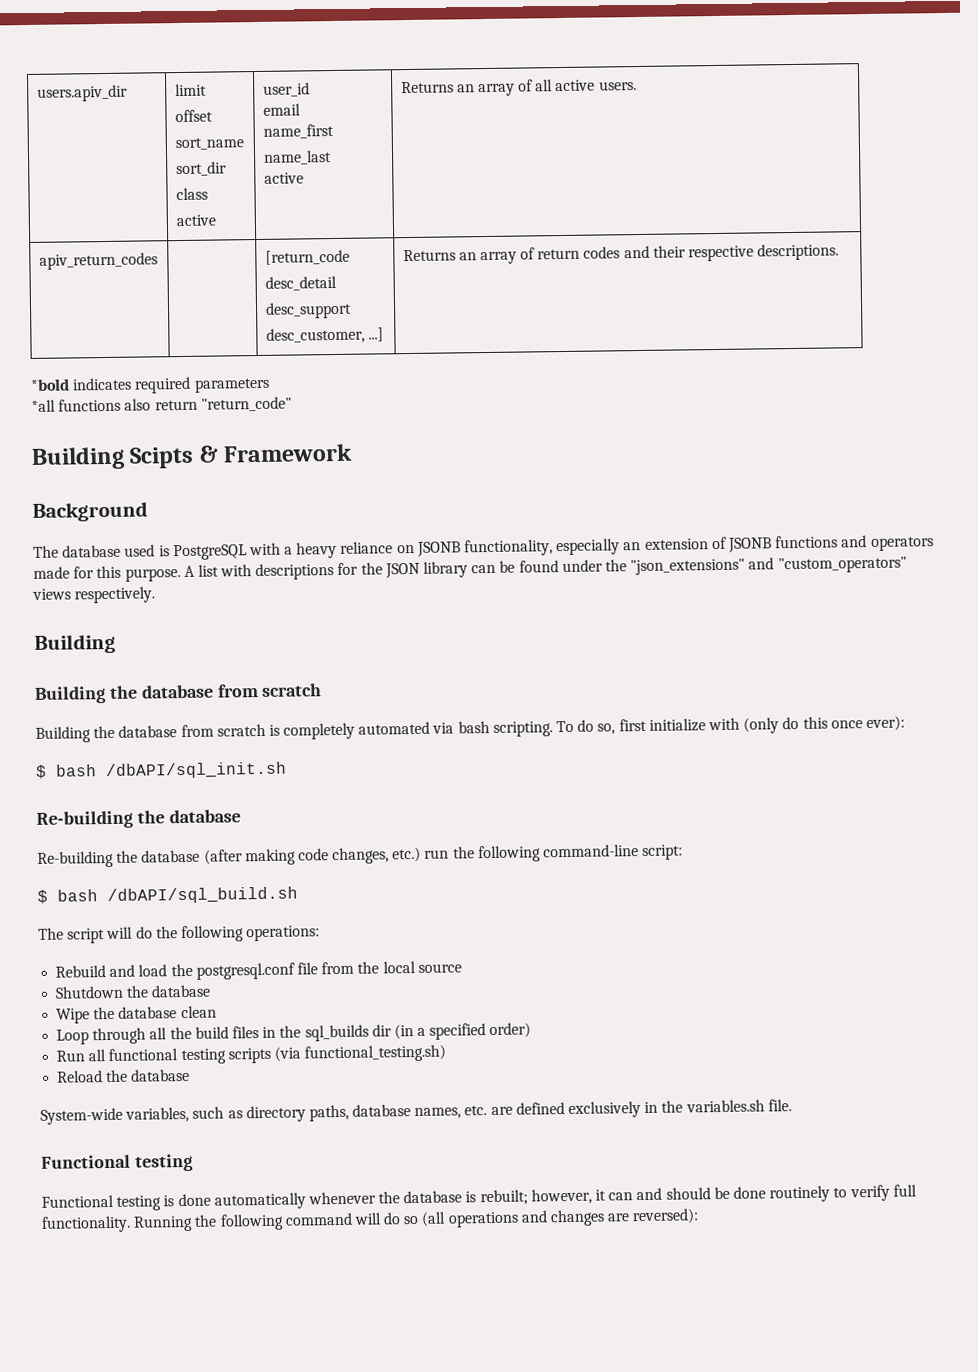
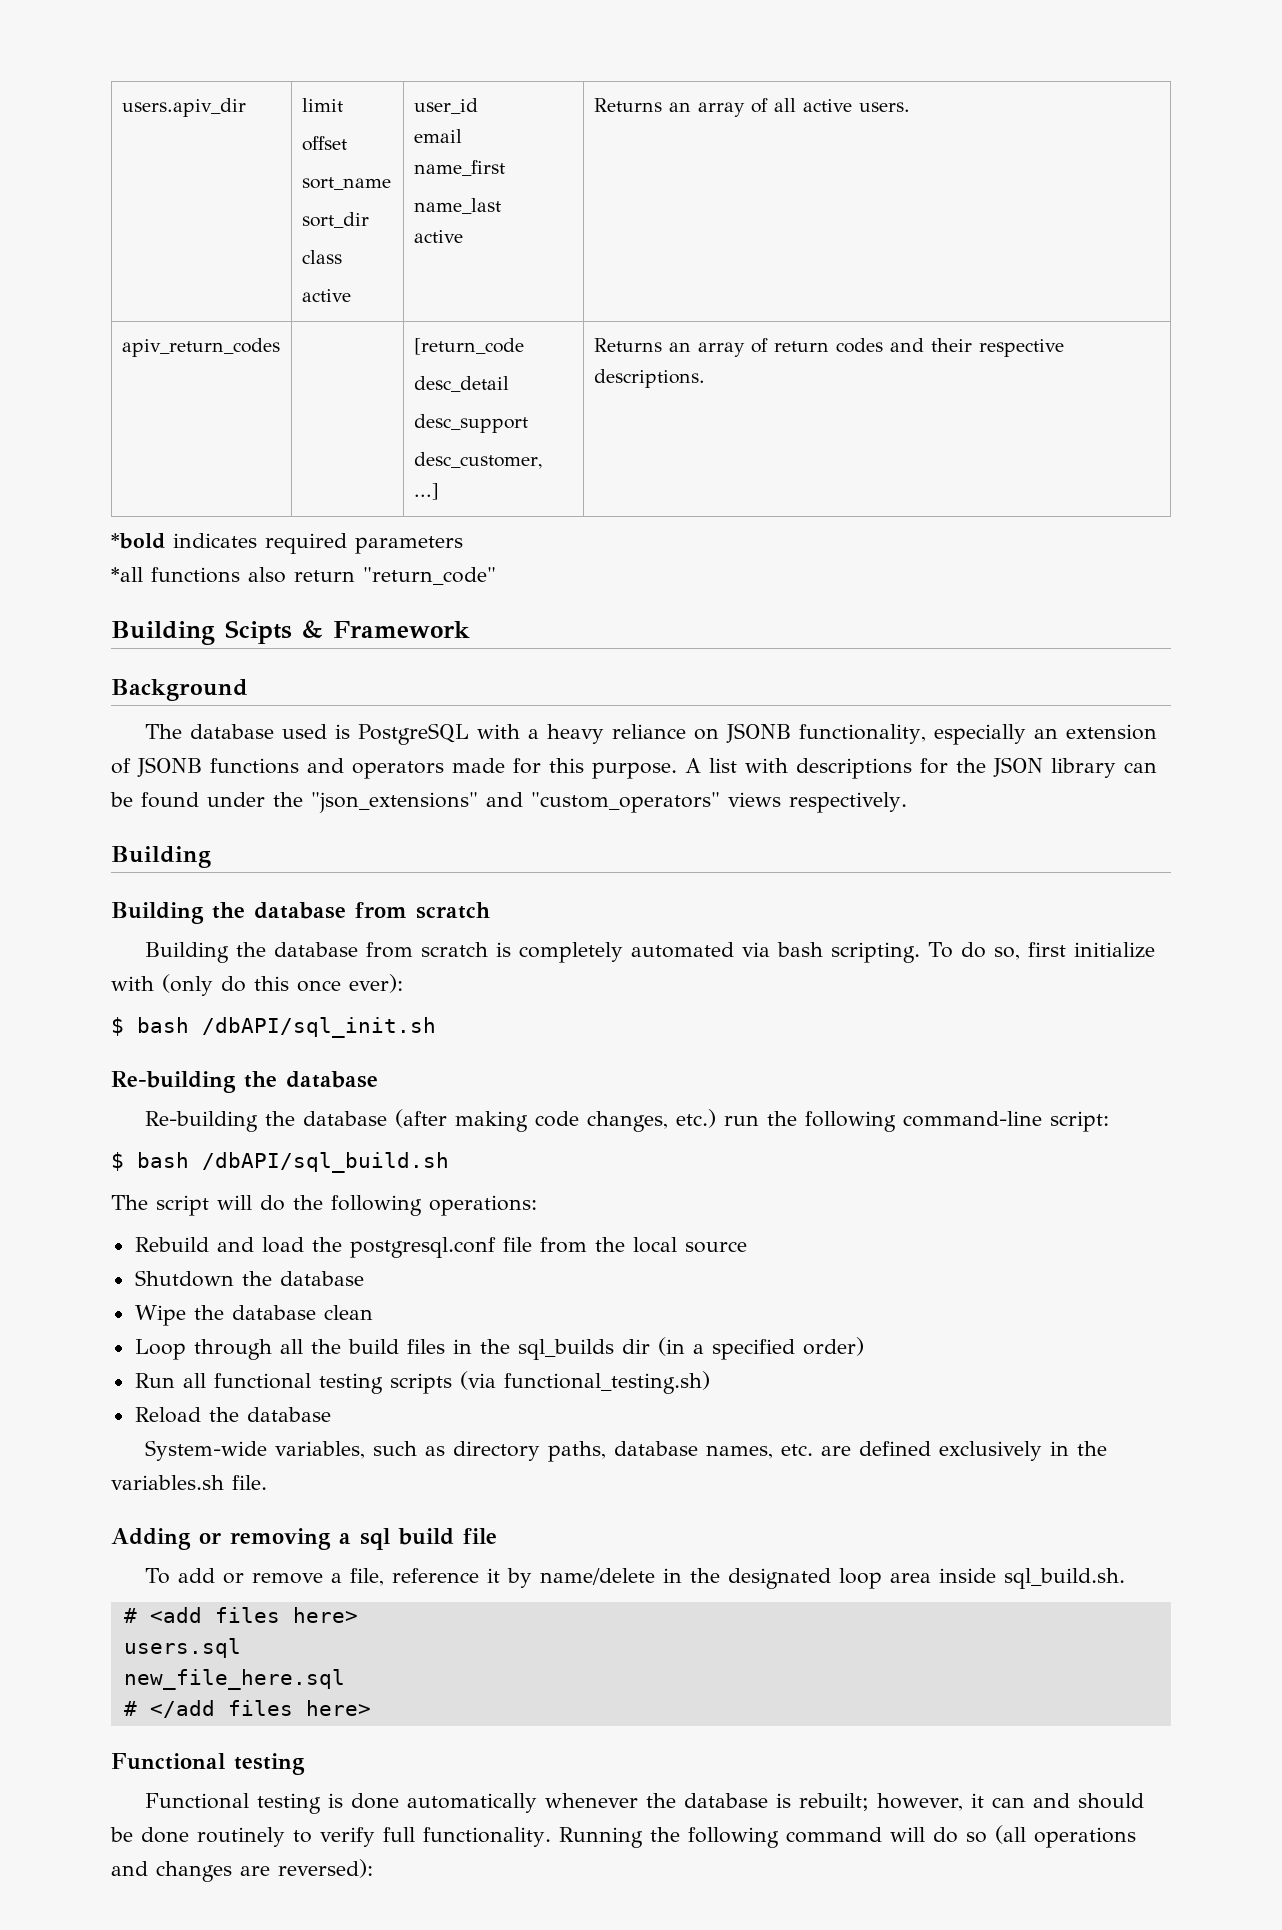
(792, 1105) none -> [111,1528,497,1550] [144,1568,1126,1589] [123,1607,358,1623] [123,1638,241,1658] [123,1669,345,1690] [123,1700,371,1718] // Adding or removing a sql build file // To add or remove a file, reference it by name/delete in the designated loop area inside sql_build.sh. // # <add files here> // users.sql // new_file_here.sql // # </add files here>

